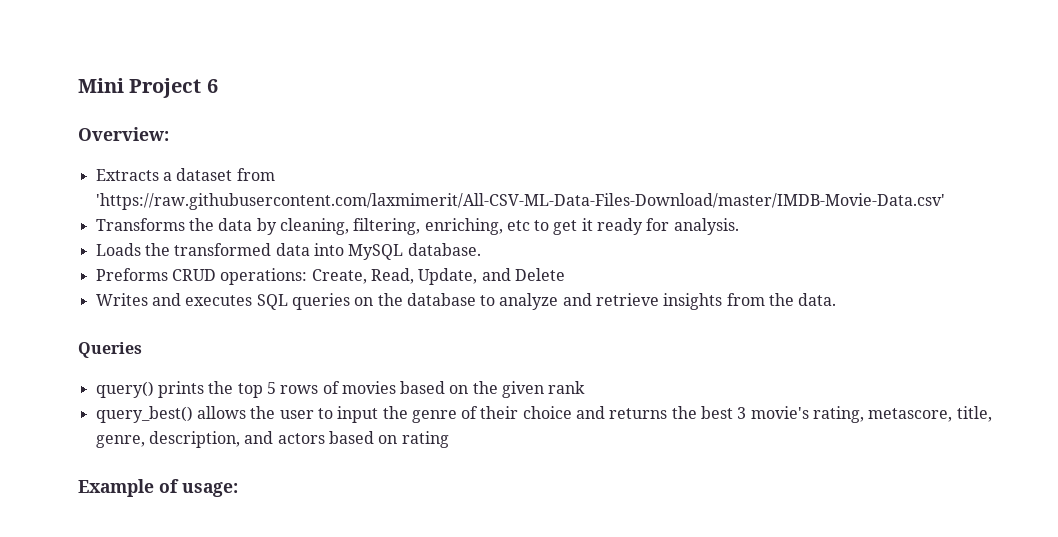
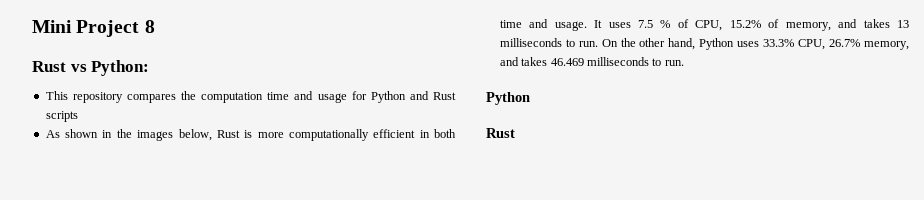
[206,79,218,93] [78,127,169,141] [95,168,275,181] [95,193,945,210] [95,218,739,235] [95,243,481,260] [95,268,565,285] [95,293,837,310] [78,342,142,358] [95,381,586,398] [95,406,992,423] [95,431,449,448] [78,479,238,497] 6 // Overview: // Extracts a dataset from 'https://raw.githubusercontent.com/laxmimerit/All-CSV-ML-Data-Files-Download/master/IMDB-Movie-Data.csv' // Transforms the data by cleaning, filtering, enriching, etc to get it ready for analysis. // Loads the transformed data into MySQL database. // Preforms CRUD operations: Create, Read, Update, and Delete // Writes and executes SQL queries on the database to analyze and retrieve insights from the data. // Queries // query() prints the top 5 rows of movies based on the given rank // query_best() allows the user to input the genre of their choice and returns the best 3 movie's rating, metascore, title, genre, description, and actors based on rating // Example of usage: -> [144,20,155,33] [32,60,150,76] [45,91,457,103] [45,111,78,122] [45,129,457,141] [499,19,909,31] [499,38,909,50] [499,57,684,66] [486,92,530,105] [486,128,515,138] 8 // Rust vs Python: // This repository compares the computation time and usage for Python and Rust scripts // As shown in the images below, Rust is more computationally efficient in both time and usage. It uses 7.5 % of CPU, 15.2% of memory, and takes 13 milliseconds to run. On the other hand, Python uses 33.3% CPU, 26.7% memory, and takes 46.469 milliseconds to run. // Python // Rust

